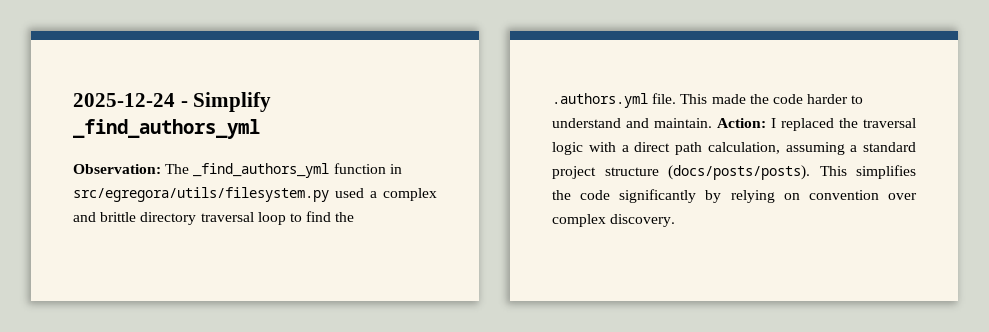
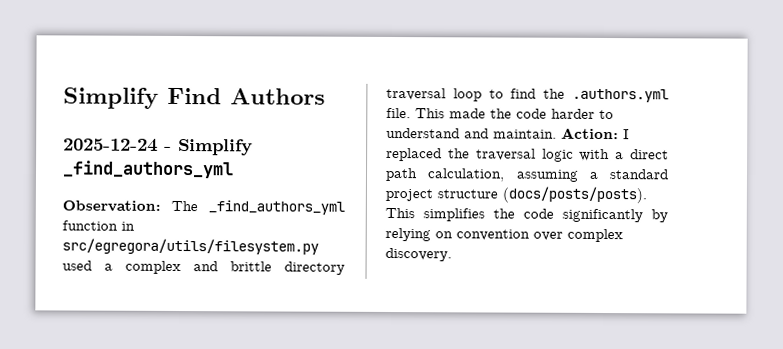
(73, 100) none -> [63,87,325,109] Simplify Find Authors //

